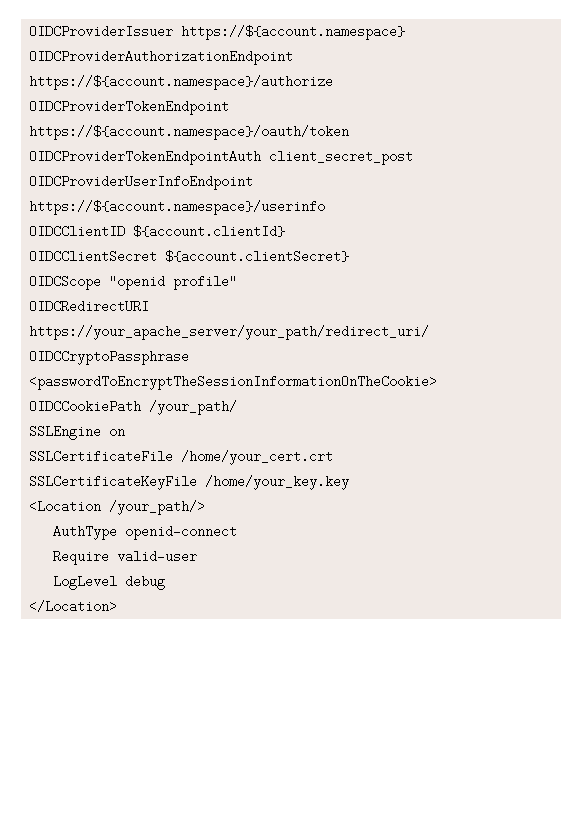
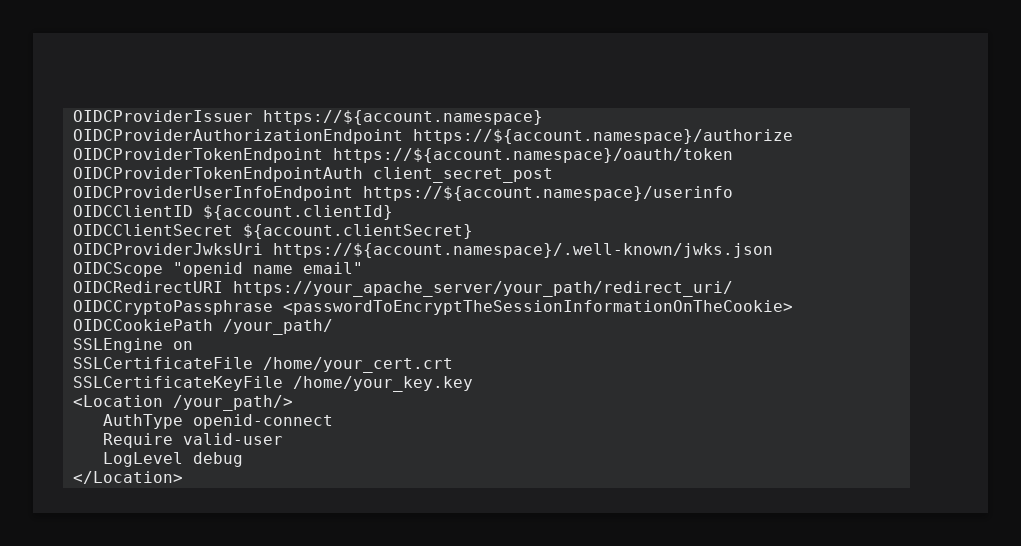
(350, 256) none -> [72,243,773,258] // OIDCProviderJwksUri https://${account.namespace}/.well-known/jwks.json
[173,275,238,290] profile" -> [252,262,363,274] name email"

